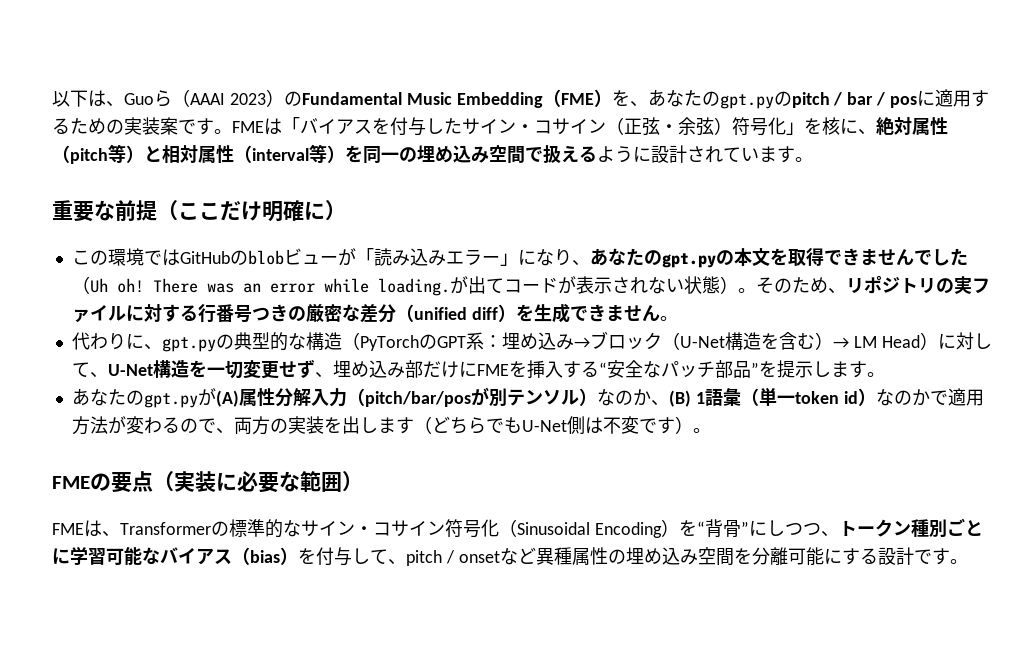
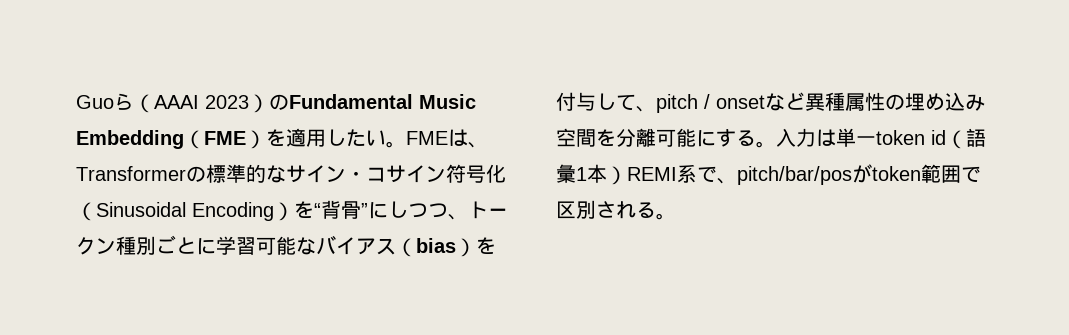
[52,90,124,107] 以下は、 -> (76, 102) none
[629,89,990,109] [52,117,948,136] [52,144,813,164] [52,200,346,222] [71,248,968,268] [71,275,990,296] [71,303,678,323] [71,331,992,352] [71,360,885,379] [71,387,984,408] [71,416,711,435] [52,471,363,493] 、あなたのgpt.pyのpitch / bar / posに適用するための実装案です。FMEは「バイアスを付与したサイン・コサイン（正弦・余弦）符号化」を核に、絶対属性（pitch等）と相対属性（interval等）を同一の埋め込み空間で扱えるように設計されています。 // 重要な前提（ここだけ明確に） // この環境ではGitHubのblobビューが「読み込みエラー」になり、あなたのgpt.pyの本文を取得できませんでした（Uh oh! There was an error while loading.が出てコードが表示されない状態）。そのため、リポジトリの実ファイルに対する行番号つきの厳密な差分（unified diff）を生成できません。 // 代わりに、gpt.pyの典型的な構造（PyTorchのGPT系：埋め込み→ブロック（U-Net構造を含む）→ LM Head）に対して、U-Net構造を一切変更せず、埋め込み部だけにFMEを挿入する“安全なパッチ部品”を提示します。 // あなたのgpt.pyが(A)属性分解入力（pitch/bar/posが別テンソル）なのか、(B) 1語彙（単一token id）なのかで適用方法が変わるので、両方の実装を出します（どちらでもU-Net側は不変です）。 // FMEの要点（実装に必要な範囲） // -> [286,128,406,148] 適用したい。
[877,547,950,565] 設計です -> [756,128,986,149] [556,164,981,185] [556,200,656,219] 。入力は単一token id（語彙1本）REMI系で、pitch/bar/posがtoken範囲で区別される

